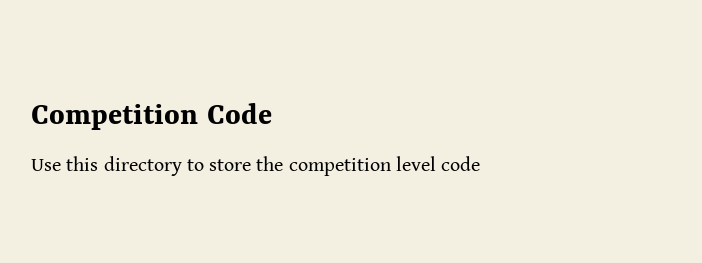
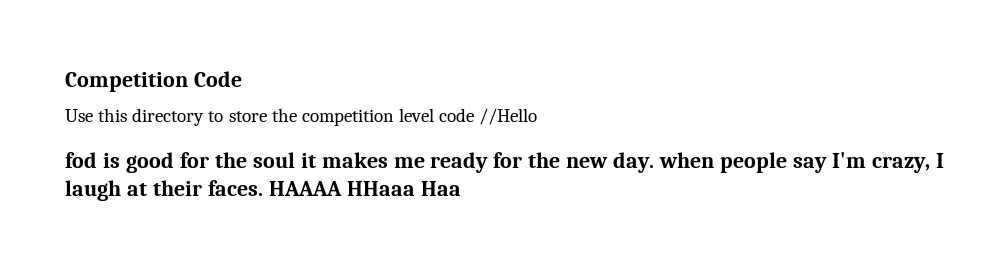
(481, 163) none -> [479,108,538,125] [65,152,944,173] [65,180,461,201] //Hello // fod is good for the soul it makes me ready for the new day. when people say I'm crazy, I laugh at their faces. HAAAA HHaaa Haa

